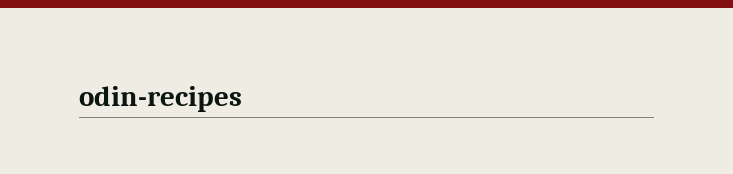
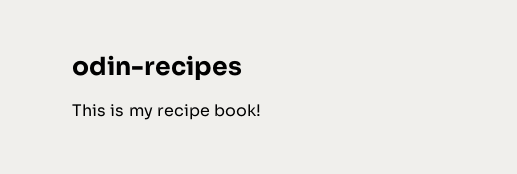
(242, 99) none -> [72,104,262,120] // This is my recipe book!

